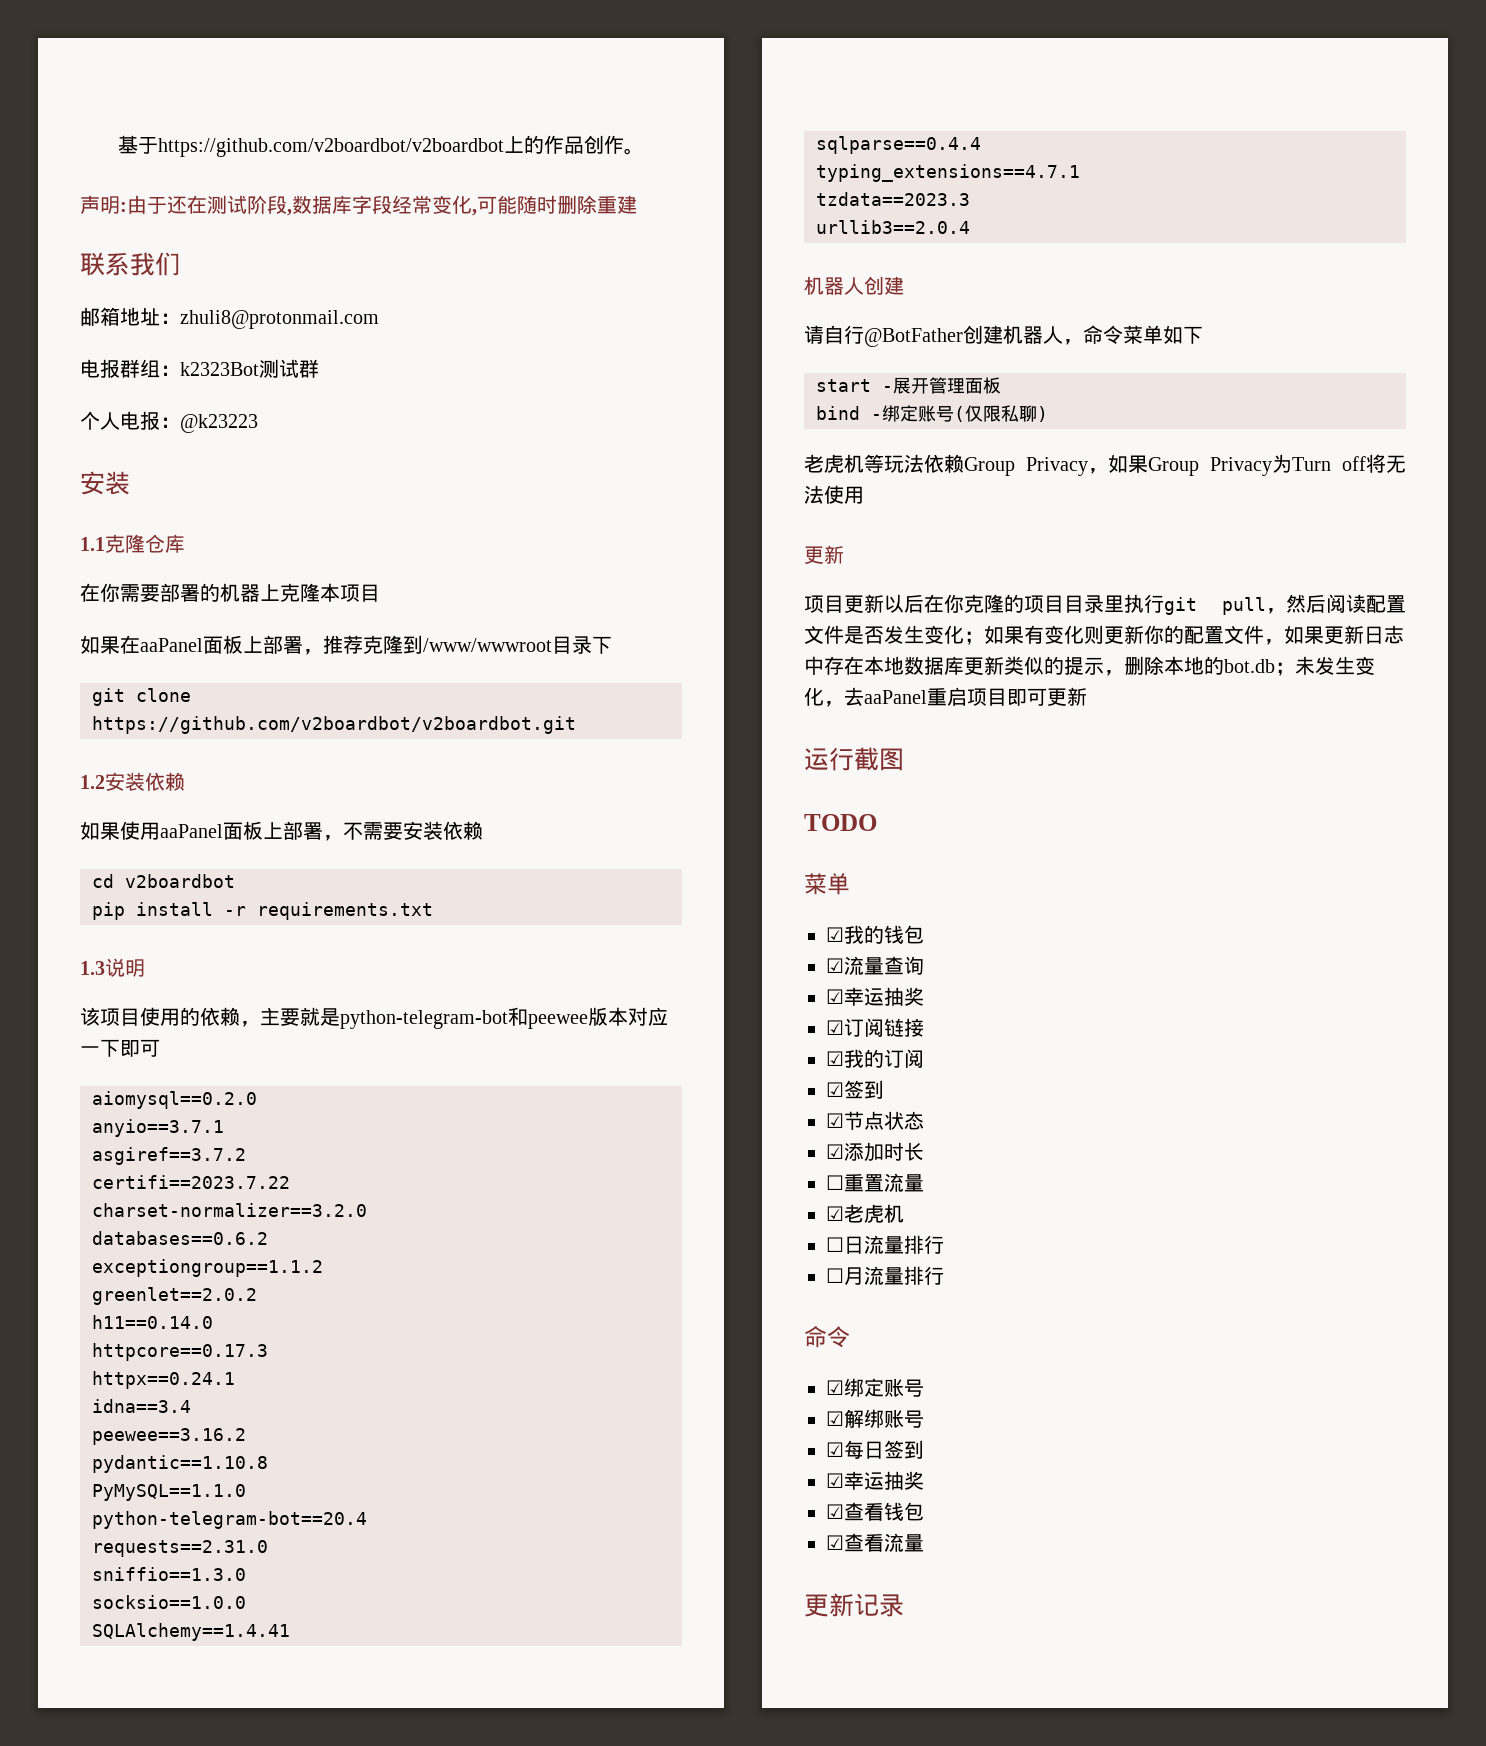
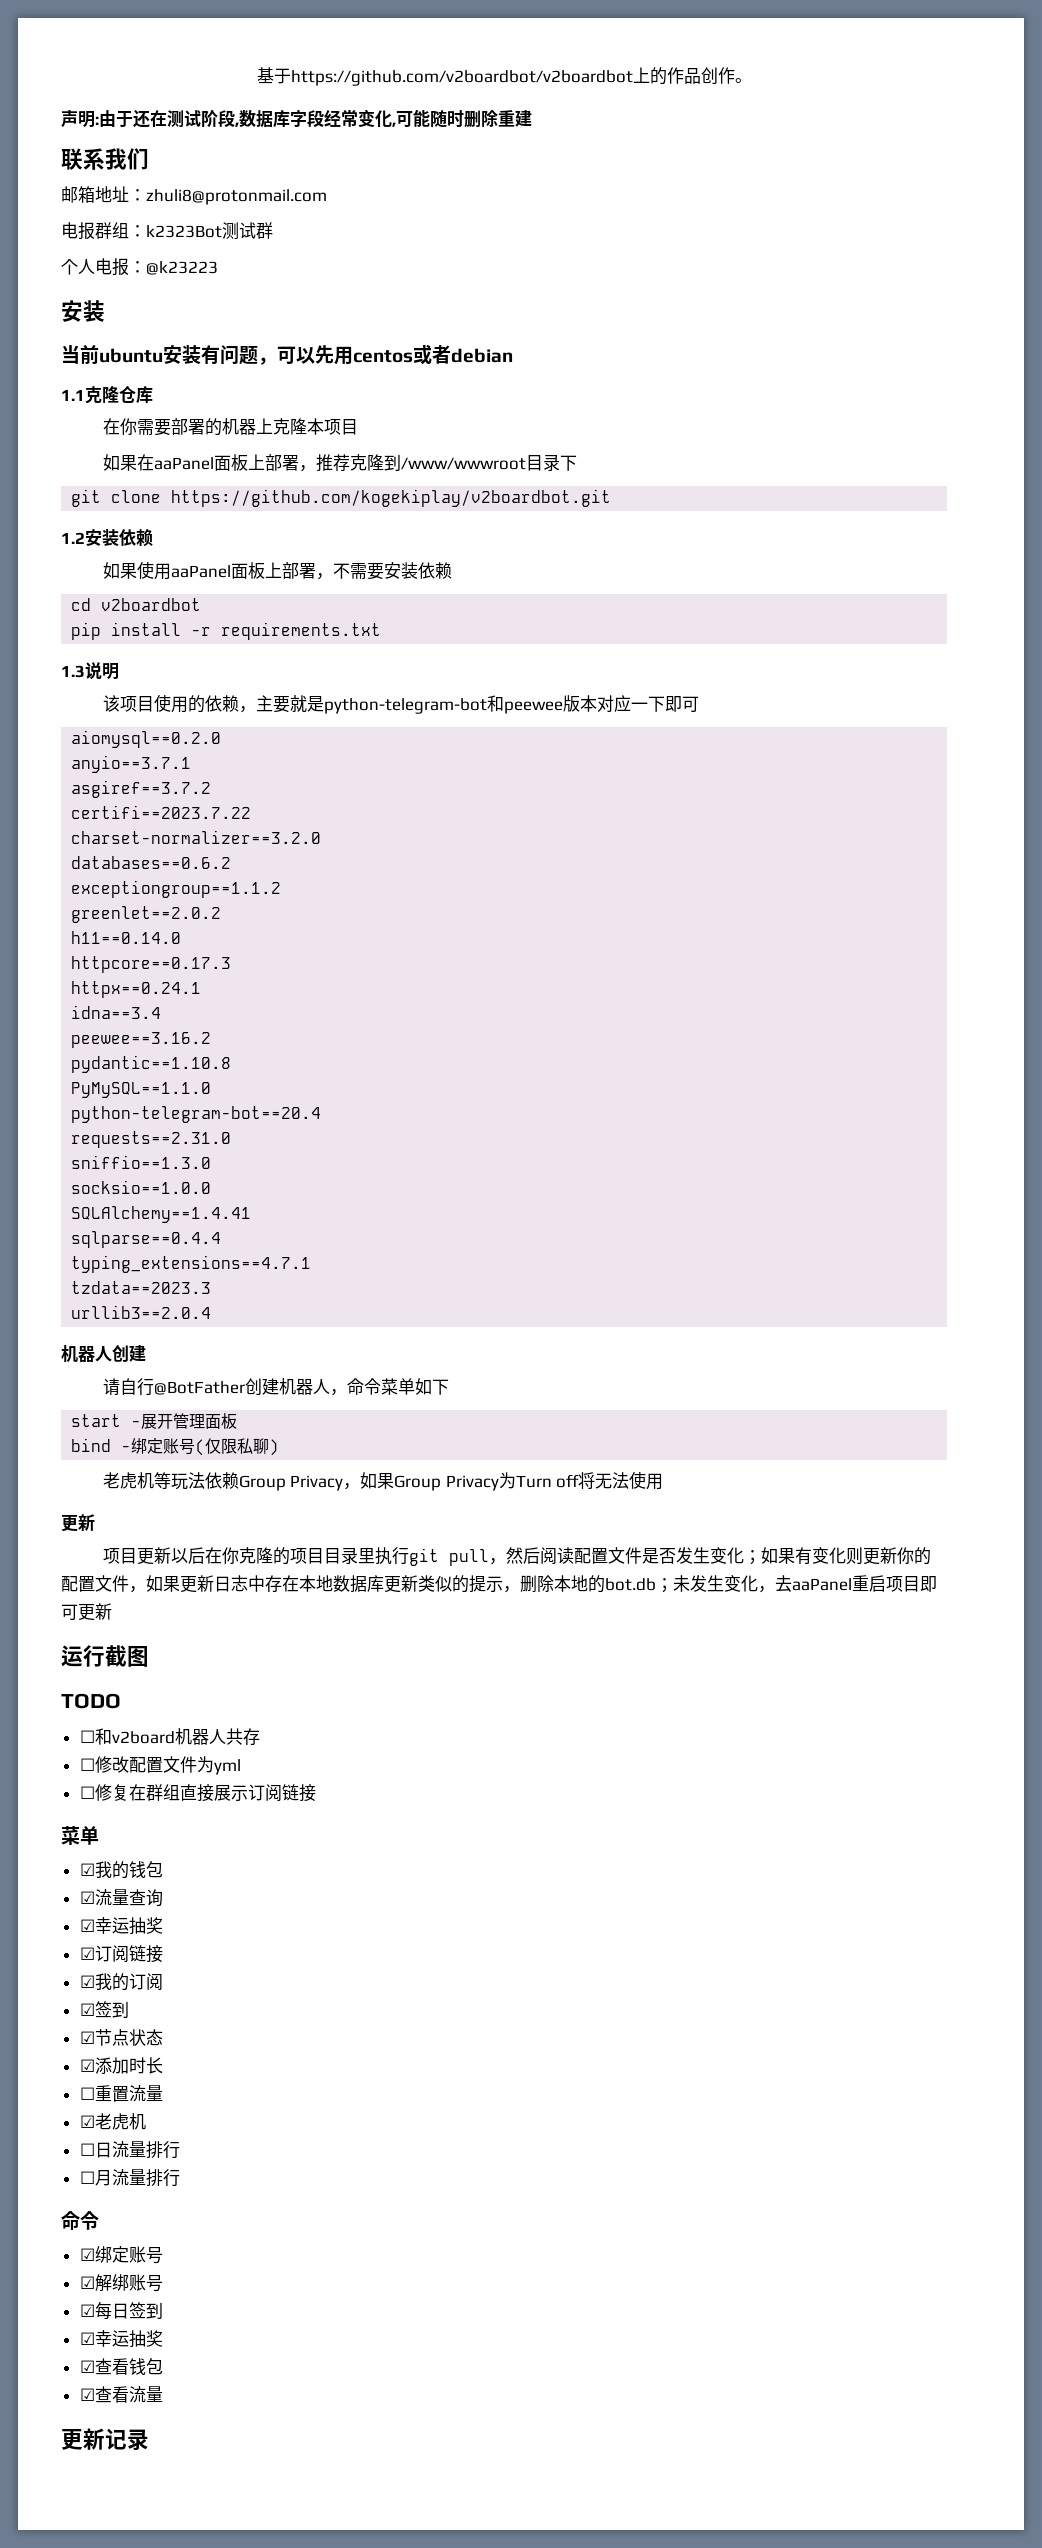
(130, 483) none -> [61,344,513,365] // 当前ubuntu安装有问题，可以先用centos或者debian
[92,716,576,734] https://github.com/v2boardbot/v2boardbot.git -> [171,489,612,507] https://github.com/kogekiplay/v2boardbot.git
(877, 822) none -> [79,1728,260,1745] [79,1756,241,1775] [79,1784,316,1802] // ☐和v2board机器人共存 // ☐修改配置文件为yml // ☐修复在群组直接展示订阅链接

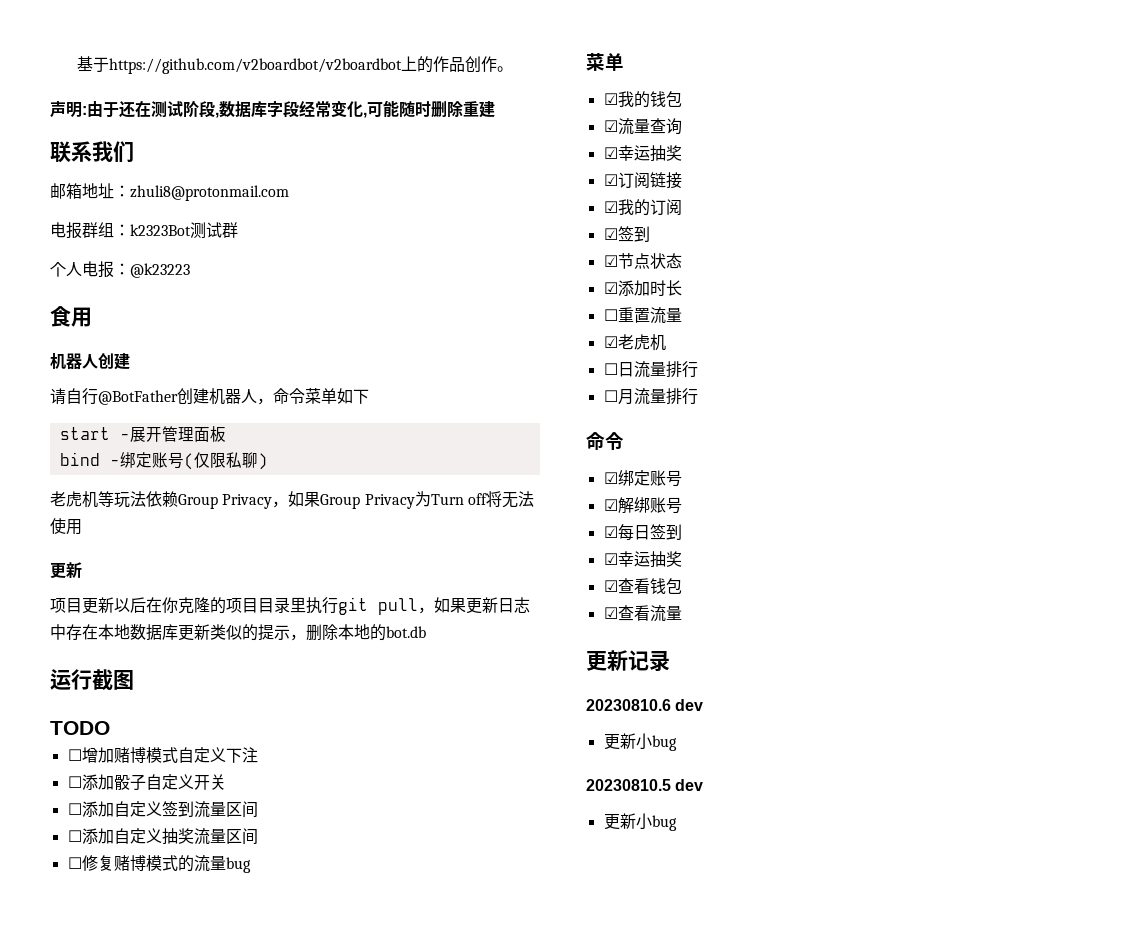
[61,300,105,322] [61,344,513,365] [61,385,153,404] [102,418,358,436] [102,454,577,472] [71,489,612,507] [61,529,153,547] [102,561,452,580] [71,598,202,611] [71,622,382,640] [61,662,119,680] [102,694,699,714] [71,730,222,748] [71,755,192,773] [71,780,212,798] [71,805,252,819] [71,830,322,844] [71,856,232,869] [71,880,282,898] [71,906,222,923] [71,931,182,944] [71,956,232,973] [71,981,202,998] [71,1005,162,1019] [71,1032,212,1048] [71,1055,232,1073] [71,1082,212,1098] [71,1106,322,1123] [71,1131,232,1148] [71,1155,212,1169] [71,1180,212,1194] [71,1206,252,1223] [71,1231,222,1248] [71,1255,312,1273] [71,1281,212,1294] [71,1305,212,1319] 安装 // 当前ubuntu安装有问题，可以先用centos或者debian // 1.1克隆仓库 // 在你需要部署的机器上克隆本项目 // 如果在aaPanel面板上部署，推荐克隆到/www/wwwroot目录下 // git clone https://github.com/kogekiplay/v2boardbot.git // 1.2安装依赖 // 如果使用aaPanel面板上部署，不需要安装依赖 // cd v2boardbot // pip install -r requirements.txt // 1.3说明 // 该项目使用的依赖，主要就是python-telegram-bot和peewee版本对应一下即可 // aiomysql==0.2.0 // anyio==3.7.1 // asgiref==3.7.2 // certifi==2023.7.22 // charset-normalizer==3.2.0 // databases==0.6.2 // exceptiongroup==1.1.2 // greenlet==2.0.2 // h11==0.14.0 // httpcore==0.17.3 // httpx==0.24.1 // idna==3.4 // peewee==3.16.2 // pydantic==1.10.8 // PyMySQL==1.1.0 // python-telegram-bot==20.4 // requests==2.31.0 // sniffio==1.3.0 // socksio==1.0.0 // SQLAlchemy==1.4.41 // sqlparse==0.4.4 // typing_extensions==4.7.1 // tzdata==2023.3 // urllib3==2.0.4 -> [50,306,92,327] 食用
[505,1547,931,1565] [61,1575,146,1593] 然后阅读配置文件是否发生变化；如果有变化则更新你的配置文件， -> (434, 610) none
[656,1575,937,1593] [61,1603,112,1621] [61,1645,149,1667] [61,1693,121,1709] [79,1728,260,1745] [79,1756,241,1775] [79,1784,316,1802] ；未发生变化，去aaPanel重启项目即可更新 // 运行截图 // TODO // ☐和v2board机器人共存 // ☐修改配置文件为yml // ☐修复在群组直接展示订阅链接 -> [50,669,134,690] [50,721,110,735] [67,747,258,763] [67,774,226,791] [67,801,258,818] [67,828,258,845] [67,855,251,873] // 运行截图 // TODO // ☐增加赌博模式自定义下注 // ☐添加骰子自定义开关 // ☐添加自定义签到流量区间 // ☐添加自定义抽奖流量区间 // ☐修复赌博模式的流量bug
(149, 2440) none -> [586,699,704,711] [603,733,677,751] [586,779,704,791] [603,813,677,831] // 20230810.6 dev // 更新小bug // 20230810.5 dev // 更新小bug

